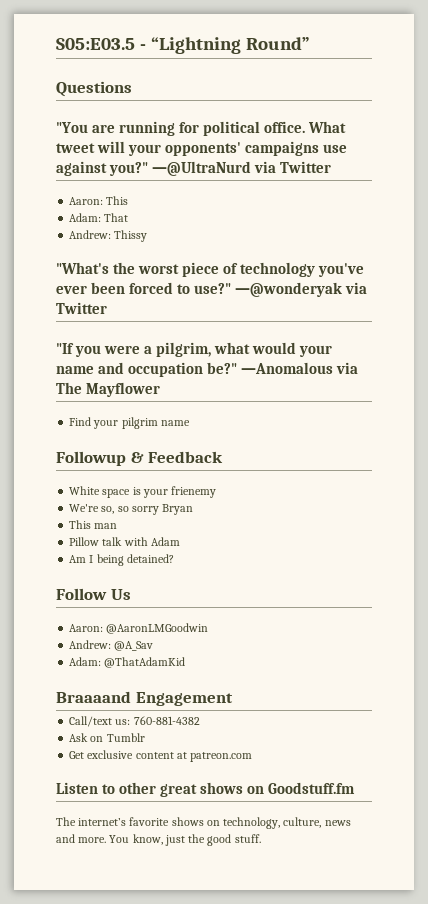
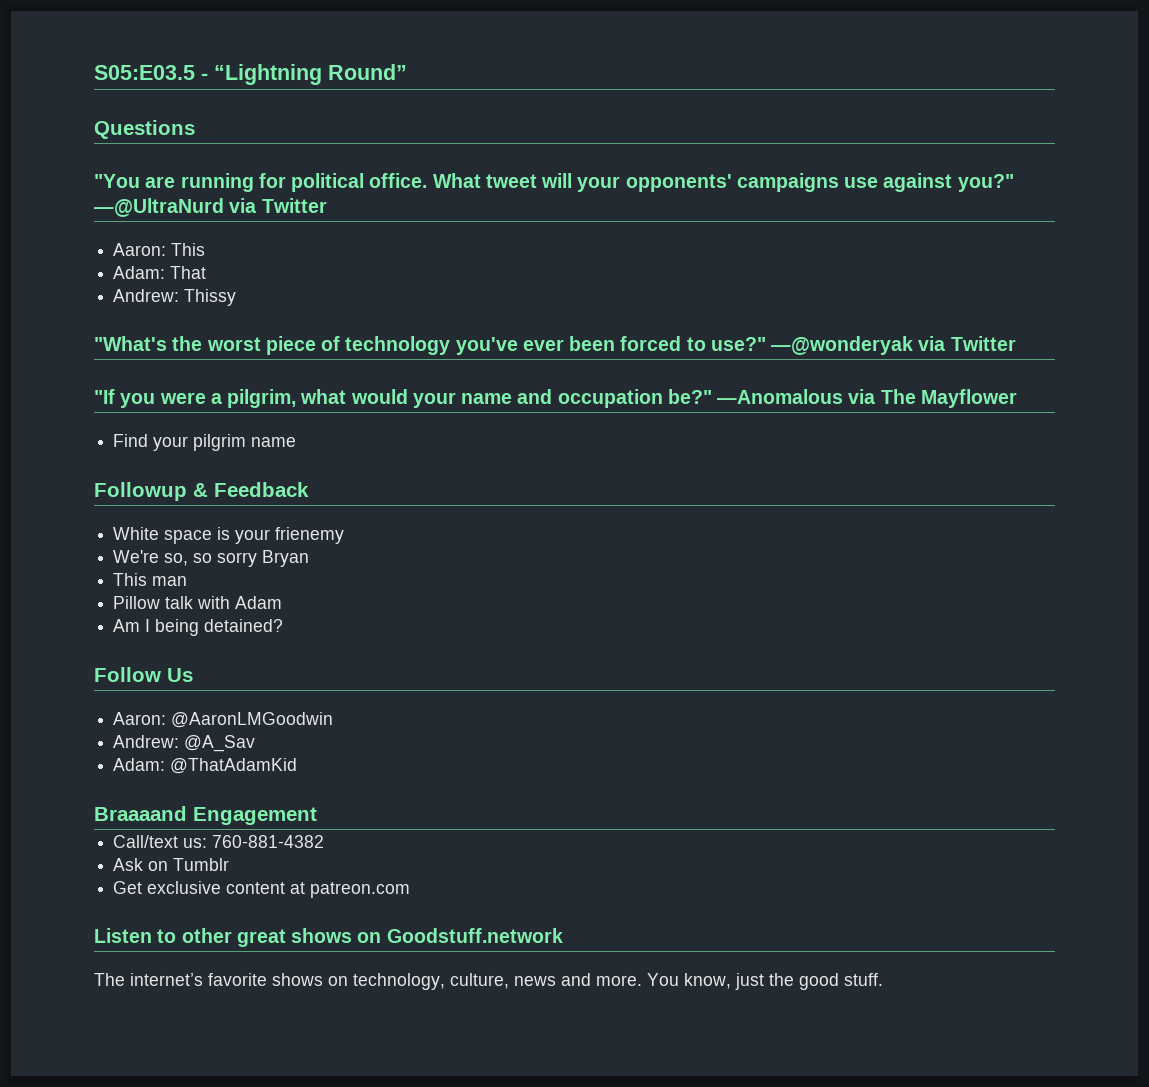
[268,782,356,794] Goodstuff.fm -> [386,928,563,943] Goodstuff.network

